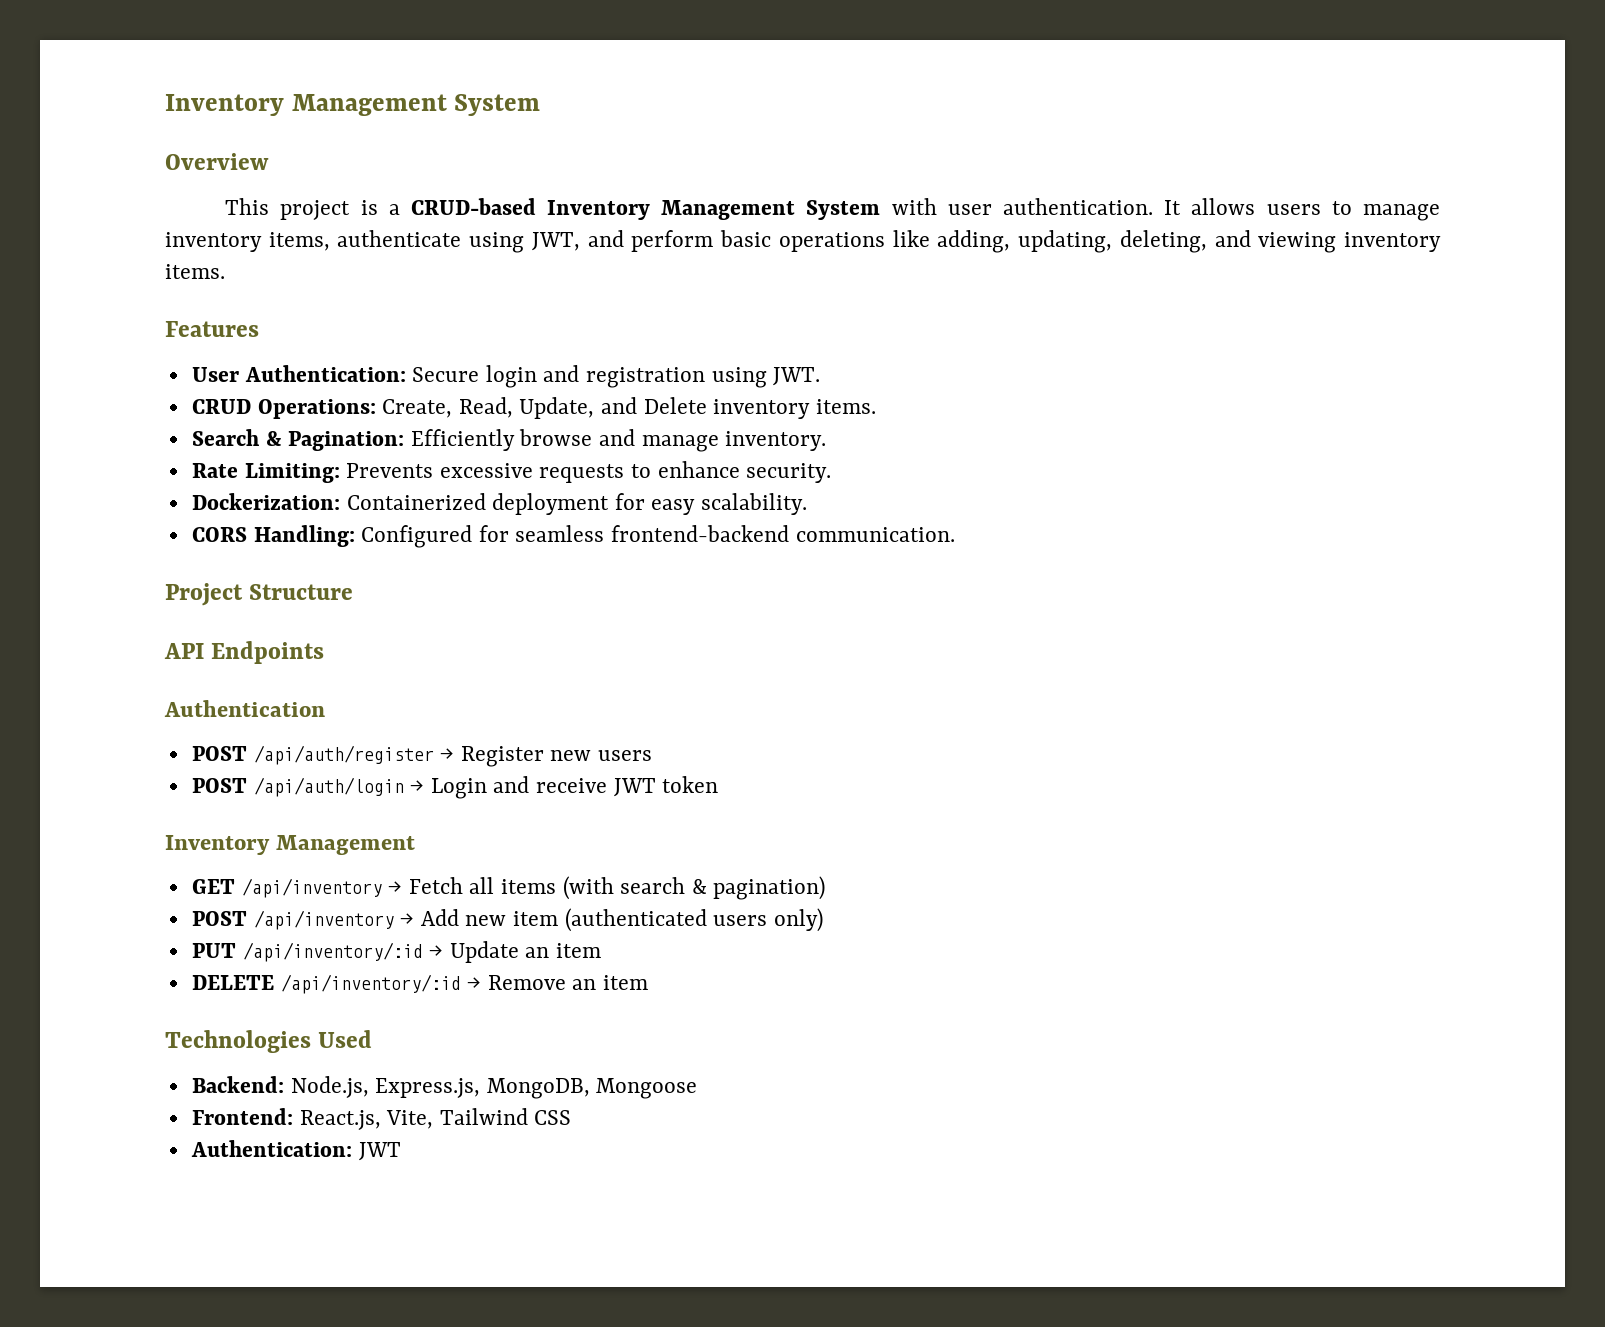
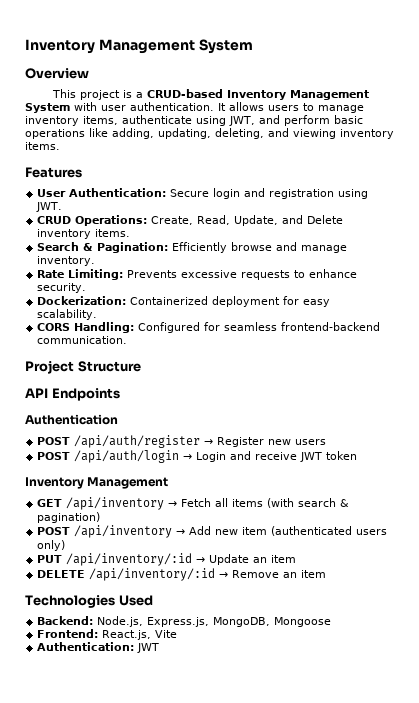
[386,1108,572,1129] Vite, Tailwind CSS -> [155,630,178,638] Vite

